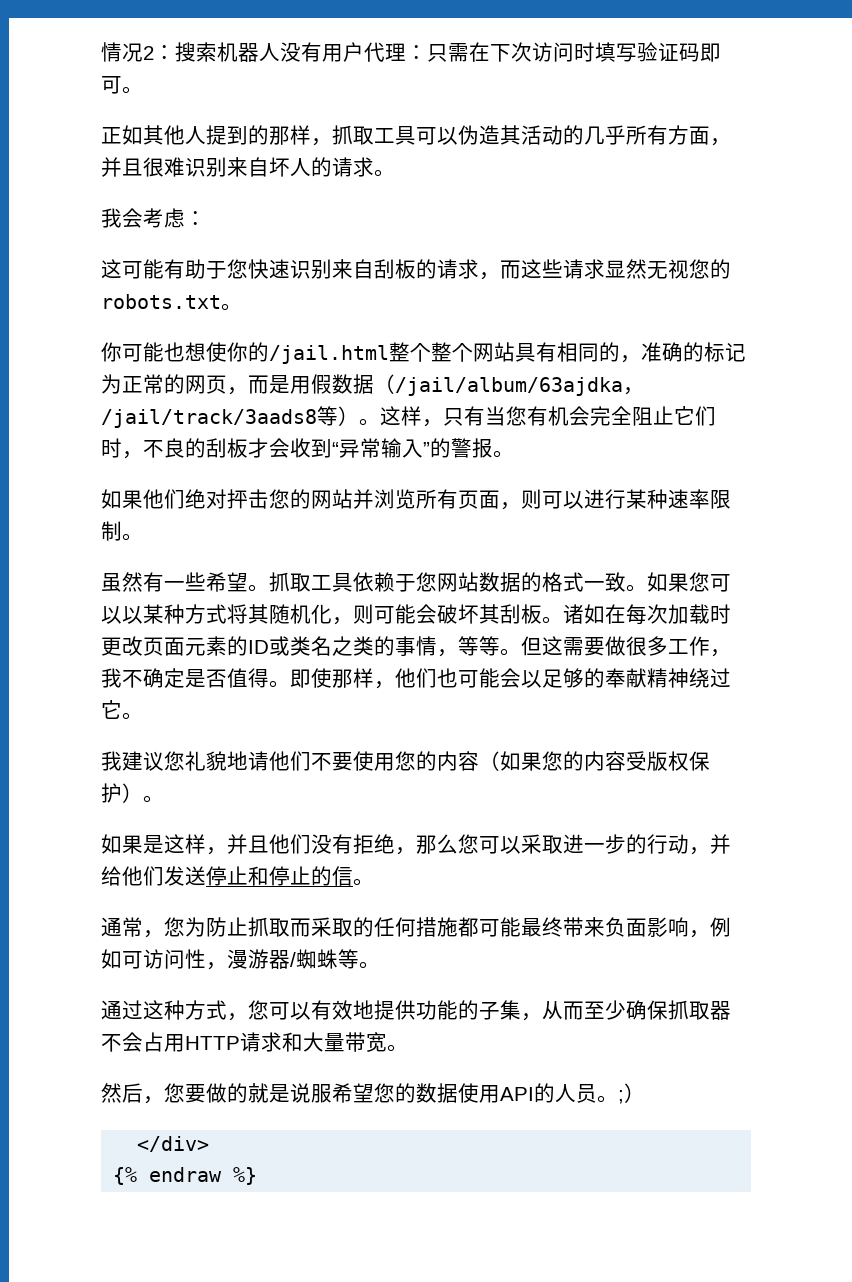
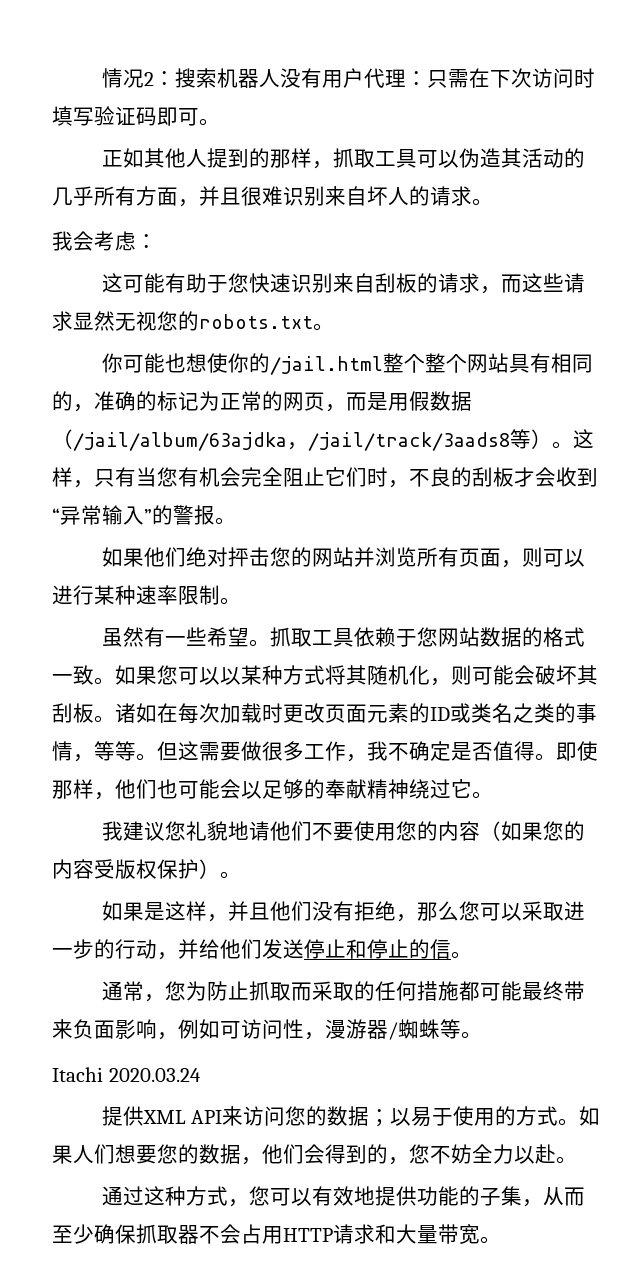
(380, 965) none -> [52,1067,201,1082] [101,1106,601,1127] [52,1144,577,1165] // Itachi 2020.03.24 // 提供XML API来访问您的数据；以易于使用的方式。如果人们想要您的数据，他们会得到的，您不妨全力以赴。
[101,1083,645,1104] [137,1136,210,1152] [113,1167,258,1185] // 然后，您要做的就是说服希望您的数据使用API的人员。;） // </div> // {% endraw %} -> (501, 1240) none

